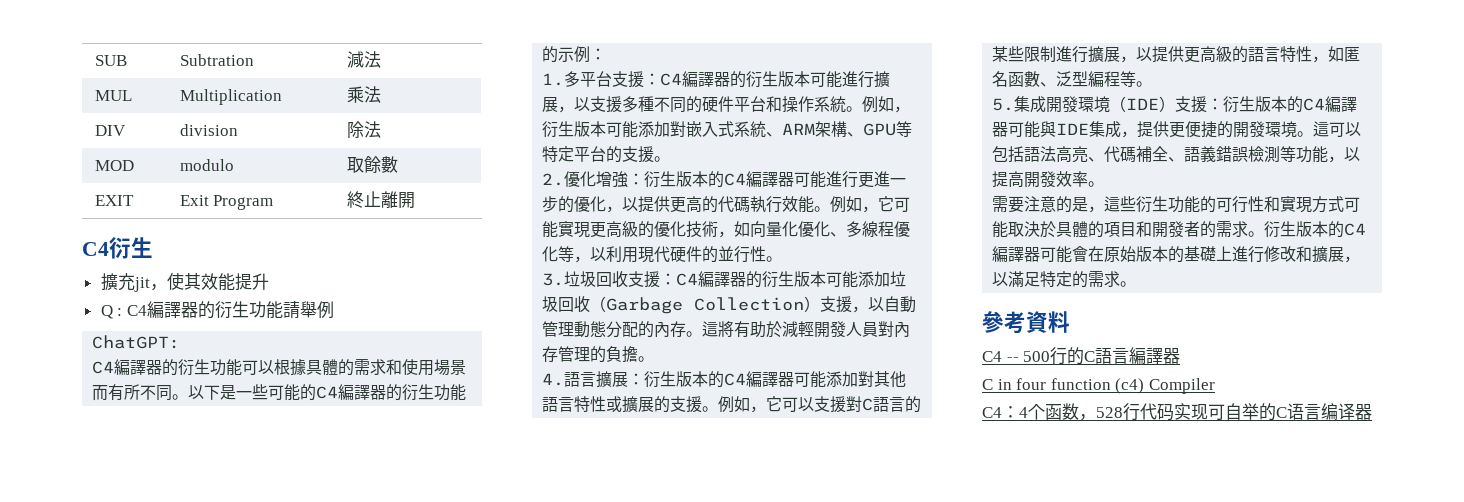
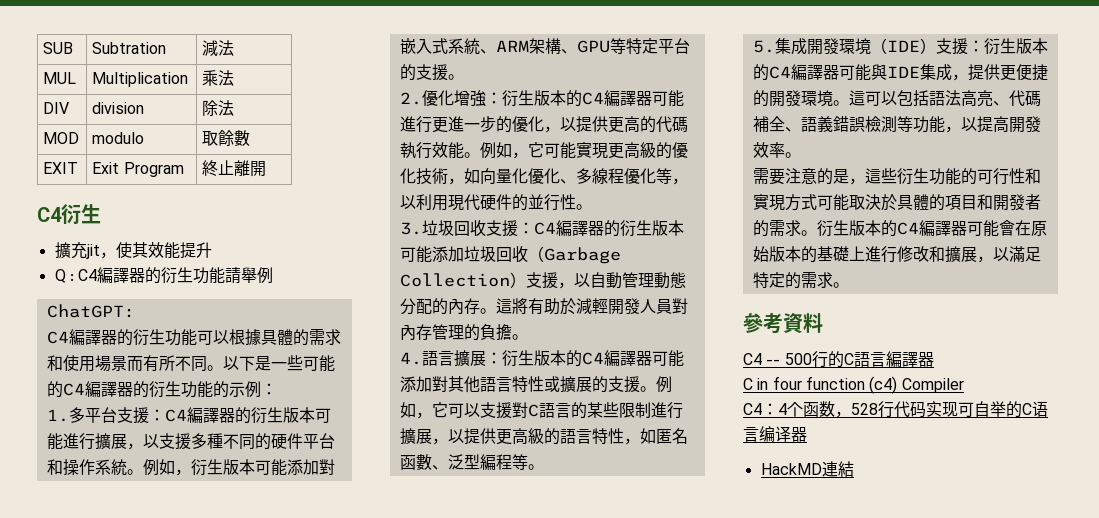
(1372, 412) none -> [760,461,854,477] // HackMD連結

